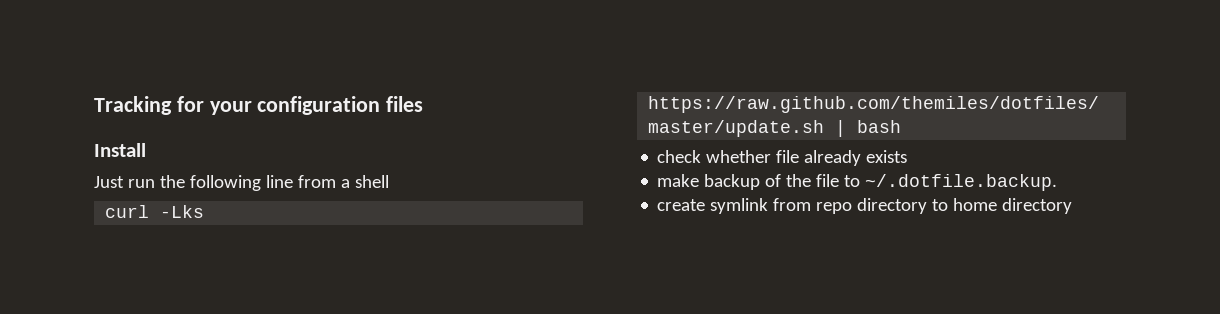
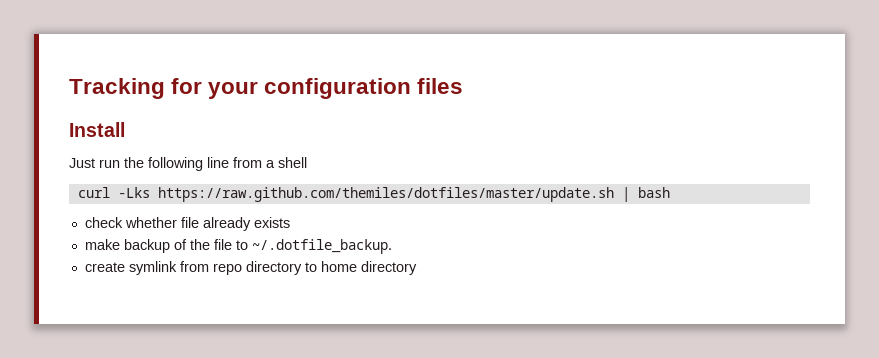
[865,174,1058,191] ~/.dotfile.backup. -> [251,239,392,254] ~/.dotfile_backup.

